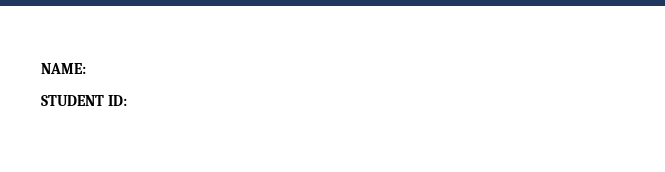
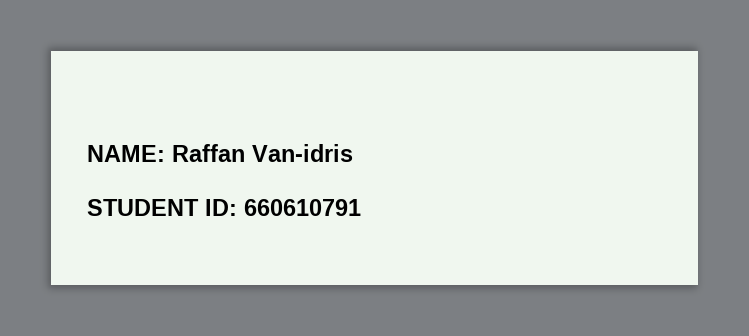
(86, 68) none -> [172,144,353,162] Raffan Van-idris
(128, 100) none -> [244,199,361,216] 660610791

